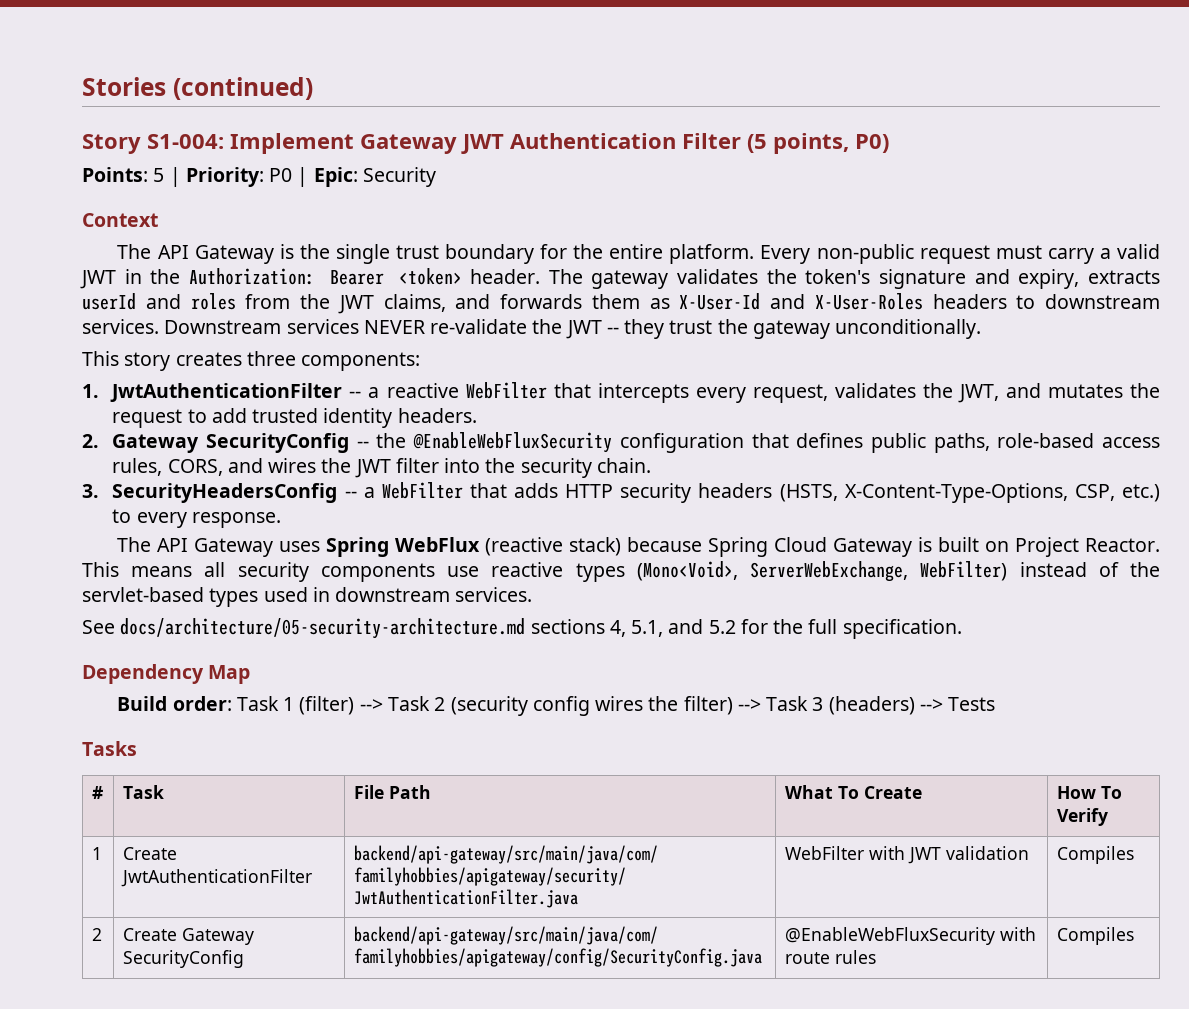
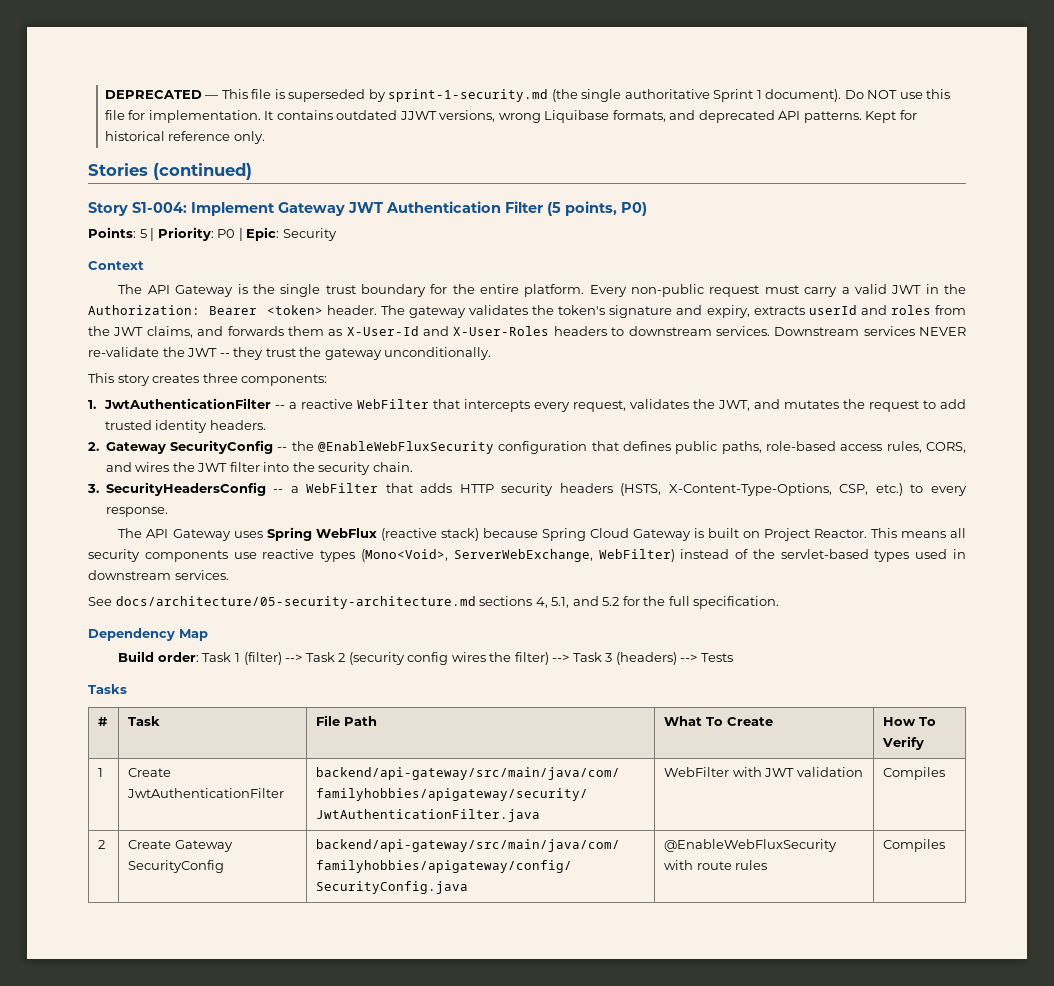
(82, 86) none -> [104,89,951,102] [104,110,917,123] [104,131,265,144] DEPRECATED — This file is superseded by sprint-1-security.md (the single authoritative Sprint 1 document). Do NOT use this file for implementation. It contains outdated JJWT versions, wrong Liquibase formats, and deprecated API patterns. Kept for historical reference only. //

